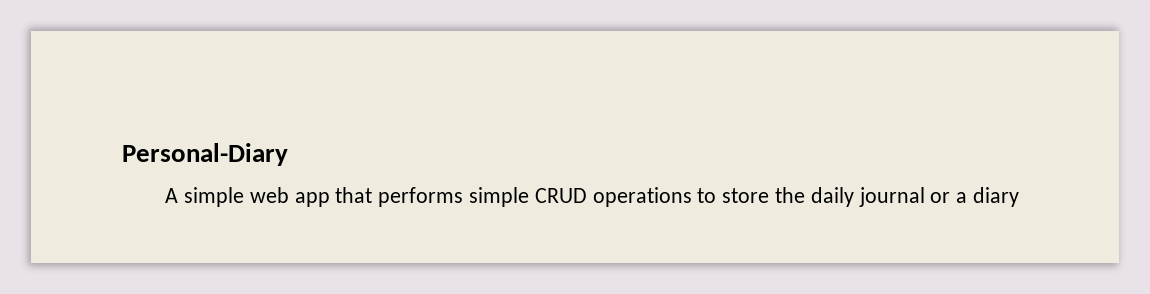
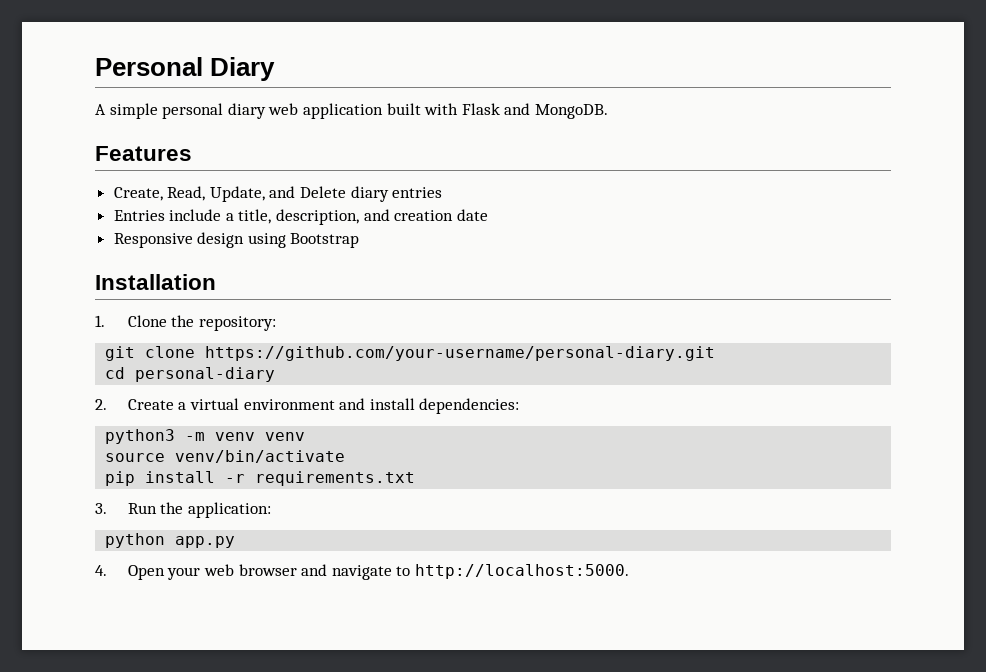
[122,143,288,166] Personal-Diary -> [95,57,276,81] Personal Diary
[249,187,1019,207] web app that performs simple CRUD operations to store the daily journal or a diary -> [162,103,608,119] [95,146,192,161] [113,186,443,202] [113,209,488,225] [113,232,360,248] [95,274,216,290] [95,315,276,331] [105,346,716,361] [105,367,276,382] [95,398,520,414] [105,429,306,444] [105,450,346,463] [105,471,416,486] [95,502,271,518] [105,533,236,548] [95,564,629,580] personal diary web application built with Flask and MongoDB. // Features // Create, Read, Update, and Delete diary entries // Entries include a title, description, and creation date // Responsive design using Bootstrap // Installation // 1. Clone the repository: // git clone https://github.com/your-username/personal-diary.git // cd personal-diary // 2. Create a virtual environment and install dependencies: // python3 -m venv venv // source venv/bin/activate // pip install -r requirements.txt // 3. Run the application: // python app.py // 4. Open your web browser and navigate to http://localhost:5000.

